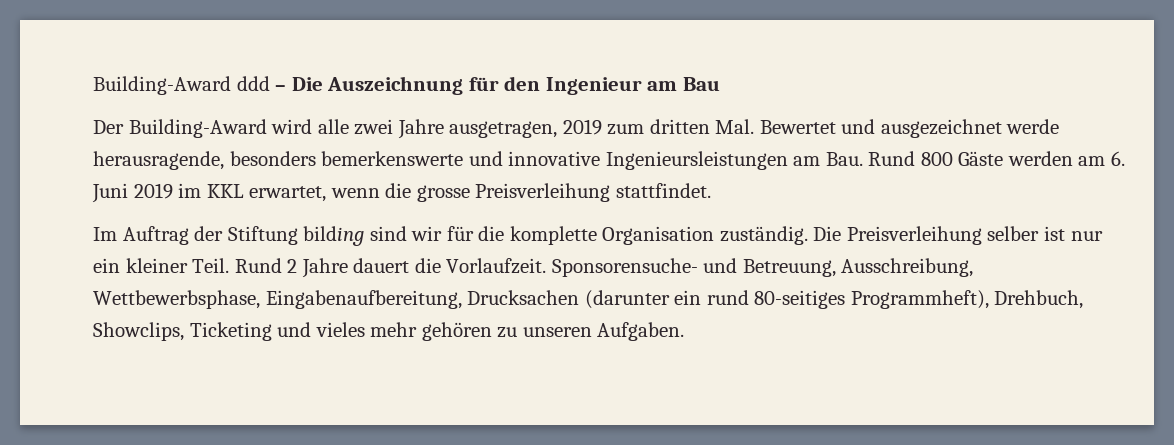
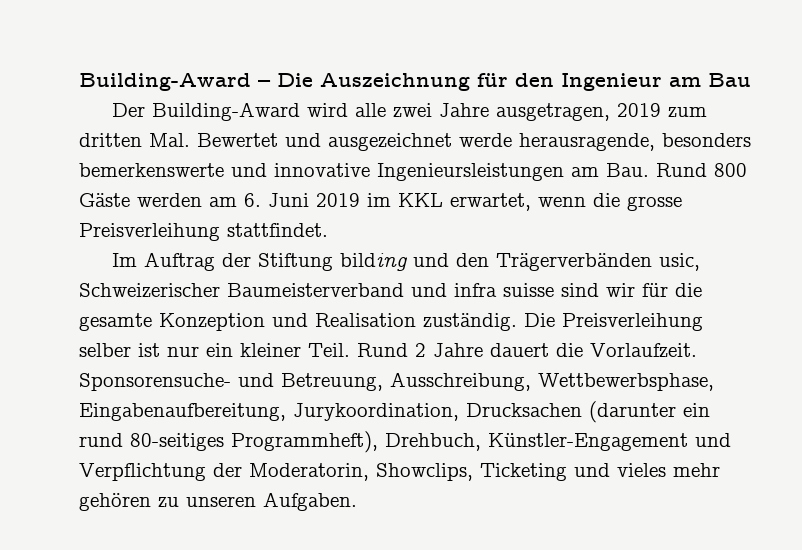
[93,76,270,95] Building-Award ddd -> [79,73,251,91] Building-Award
[369,226,715,245] sind wir für die komplette Organisation -> [412,253,700,271] [79,283,702,298] [79,313,416,331] und den Trägerverbänden usic, Schweizerischer Baumeisterverband und infra suisse sind wir für die gesamte Konzeption und Realisation
(462, 299) none -> [293,403,459,421] Jurykoordination,
(1084, 299) none -> [488,433,731,451] [79,463,369,481] Künstler-Engagement und Verpflichtung der Moderatorin,

